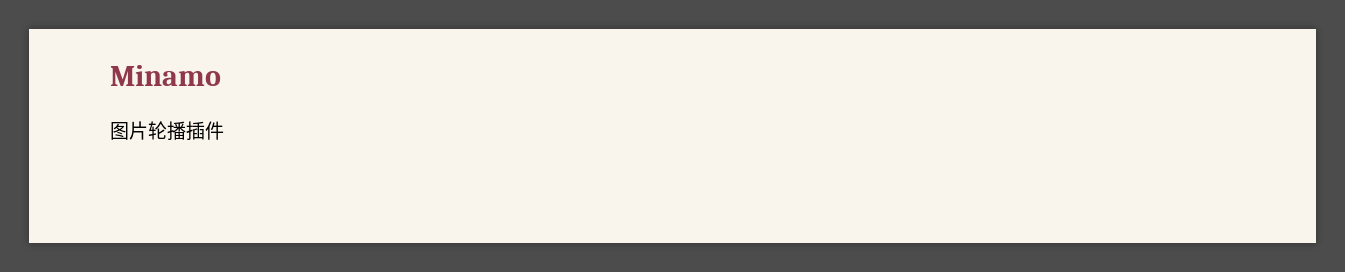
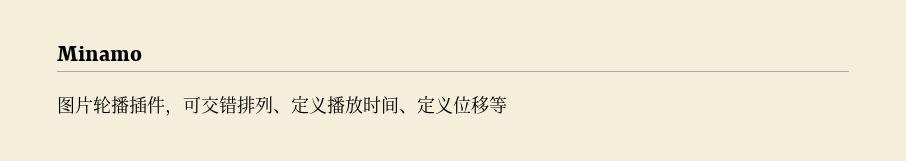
(224, 130) none -> [165,95,507,116] ，可交错排列、定义播放时间、定义位移等

